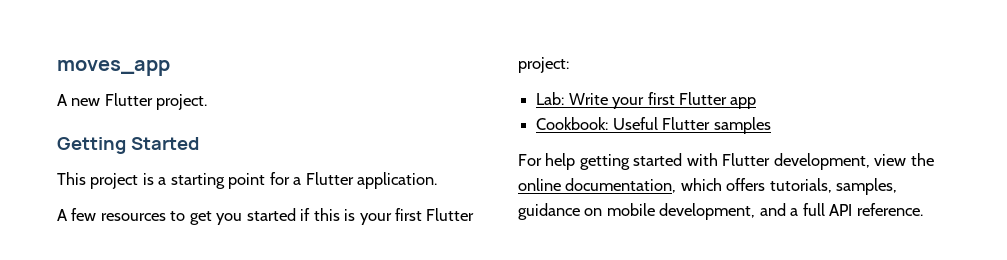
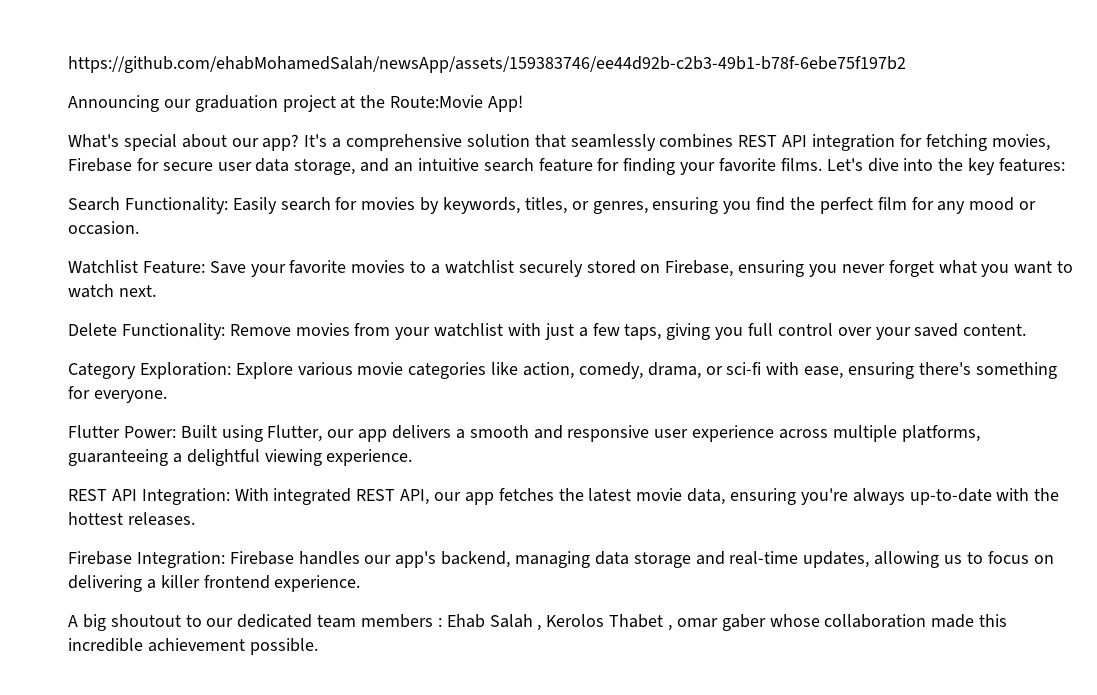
[57,60,170,76] [57,93,208,110] [57,137,199,154] [57,172,438,189] [57,208,475,225] [518,57,569,73] [536,92,757,109] [536,117,771,134] [518,153,934,170] [518,178,898,195] [518,203,923,220] moves_app // A new Flutter project. // Getting Started // This project is a starting point for a Flutter application. // A few resources to get you started if this is your first Flutter project: // Lab: Write your first Flutter app // Cookbook: Useful Flutter samples // For help getting started with Flutter development, view the online documentation, which offers tutorials, samples, guidance on mobile development, and a full API reference. -> [68,56,906,73] [68,95,524,112] [68,134,1050,151] [68,158,1066,175] [68,197,1037,214] [68,221,139,235] [68,260,1074,277] [68,284,156,298] [68,323,1027,340] [68,362,1057,379] [68,386,167,403] [68,425,980,442] [68,449,413,466] [68,488,1060,505] [68,512,195,526] [68,551,1054,568] [68,575,361,592] [68,614,1008,631] [68,638,318,655] https://github.com/ehabMohamedSalah/newsApp/assets/159383746/ee44d92b-c2b3-49b1-b78f-6ebe75f197b2 // Announcing our graduation project at the Route:Movie App! // What's special about our app? It's a comprehensive solution that seamlessly combines REST API integration for fetching movies, Firebase for secure user data storage, and an intuitive search feature for finding your favorite films. Let's dive into the key features: // Search Functionality: Easily search for movies by keywords, titles, or genres, ensuring you find the perfect film for any mood or occasion. // Watchlist Feature: Save your favorite movies to a watchlist securely stored on Firebase, ensuring you never forget what you want to watch next. // Delete Functionality: Remove movies from your watchlist with just a few taps, giving you full control over your saved content. // Category Exploration: Explore various movie categories like action, comedy, drama, or sci-fi with ease, ensuring there's something for everyone. // Flutter Power: Built using Flutter, our app delivers a smooth and responsive user experience across multiple platforms, guaranteeing a delightful viewing experience. // REST API Integration: With integrated REST API, our app fetches the latest movie data, ensuring you're always up-to-date with the hottest releases. // Firebase Integration: Firebase handles our app's backend, managing data storage and real-time updates, allowing us to focus on delivering a killer frontend experience. // A big shoutout to our dedicated team members : Ehab Salah , Kerolos Thabet , omar gaber whose collaboration made this incredible achievement possible.

